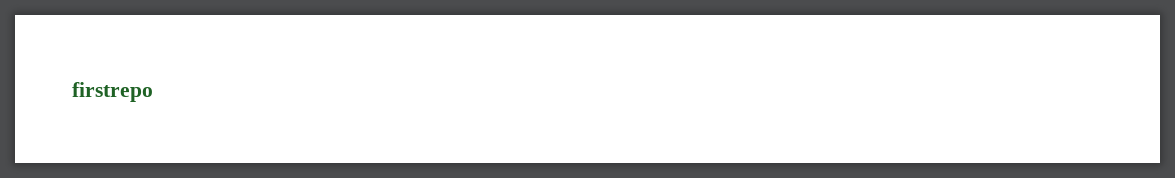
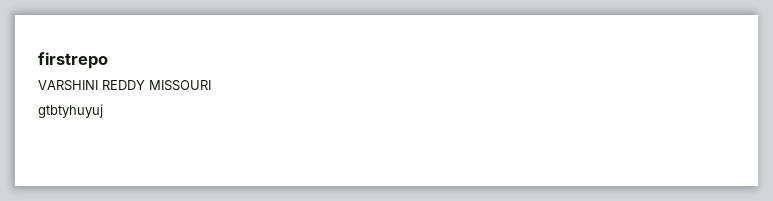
(153, 92) none -> [38,80,211,91] [38,104,103,118] // VARSHINI REDDY MISSOURI // gtbtyhuyuj

